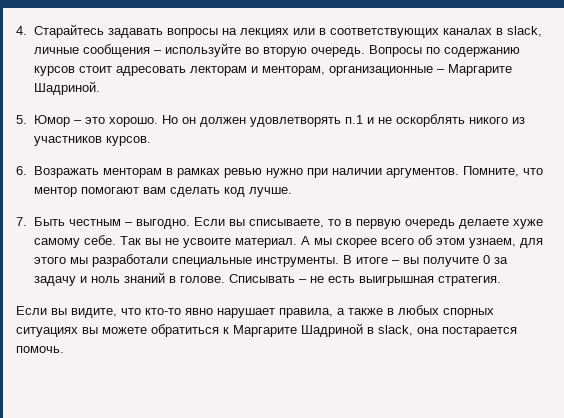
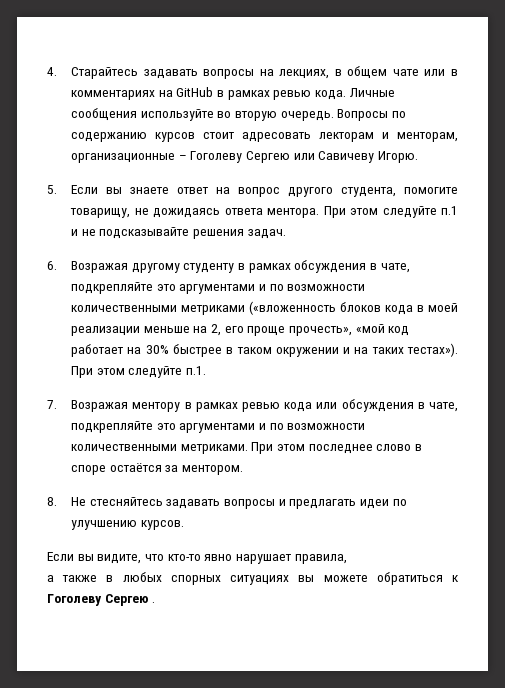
[239,26,542,38] [33,44,162,57] лекциях или в соответствующих каналах в slack, личные сообщения – -> [279,66,458,79] [71,87,395,100] [71,108,138,121] лекциях, в общем чате или в комментариях на GitHub в рамках ревью кода. Личные сообщения
[447,64,512,76] [33,81,100,95] [16,114,525,127] [33,136,151,146] [16,166,543,178] [33,187,292,197] [16,217,543,229] [33,235,543,248] [33,254,508,267] [33,272,501,286] Маргарите Шадриной. // 5. Юмор – это хорошо. Но он должен удовлетворять п.1 и не оскорблять никого из участников курсов. // 6. Возражать менторам в рамках ревью нужно при наличии аргументов. Помните, что ментор помогают вам сделать код лучше. // 7. Быть честным – выгодно. Если вы списываете, то в первую очередь делаете хуже самому себе. Так вы не усвоите материал. А мы скорее всего об этом узнаем, для этого мы разработали специальные инструменты. В итоге – вы получите 0 за задачу и ноль знаний в голове. Списывать – не есть выигрышная стратегия. -> [190,151,419,163] [47,185,458,197] [70,206,458,218] [71,227,286,239] [47,260,410,273] [71,282,366,294] [71,301,458,315] [71,324,410,336] [71,343,459,357] [71,366,207,378] [47,399,458,412] [71,421,366,433] [71,442,423,454] [71,463,244,475] [47,497,407,509] [71,520,184,530] Гоголеву Сергею или Савичеву Игорю. // 5. Если вы знаете ответ на вопрос другого студента, помогите товарищу, не дожидаясь ответа ментора. При этом следуйте п.1 и не подсказывайте решения задач. // 6. Возражая другому студенту в рамках обсуждения в чате, подкрепляйте это аргументами и по возможности количественными метриками («вложенность блоков кода в моей реализации меньше на 2, его проще прочесть», «мой код работает на 30% быстрее в таком окружении и на таких тестах»). При этом следуйте п.1. // 7. Возражая ментору в рамках ревью кода или обсуждения в чате, подкрепляйте это аргументами и по возможности количественными метриками. При этом последнее слово в споре остаётся за ментором. // 8. Не стесняйтесь задавать вопросы и предлагать идеи по улучшению курсов.
(333, 313) none -> (347, 559) //
[233,323,517,337] [16,346,64,353] Маргарите Шадриной в slack, она постарается помочь. -> [47,594,156,606] Гоголеву Сергею .

